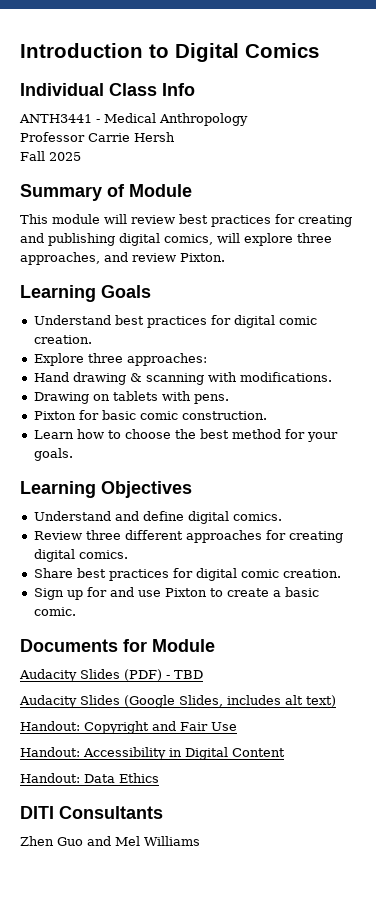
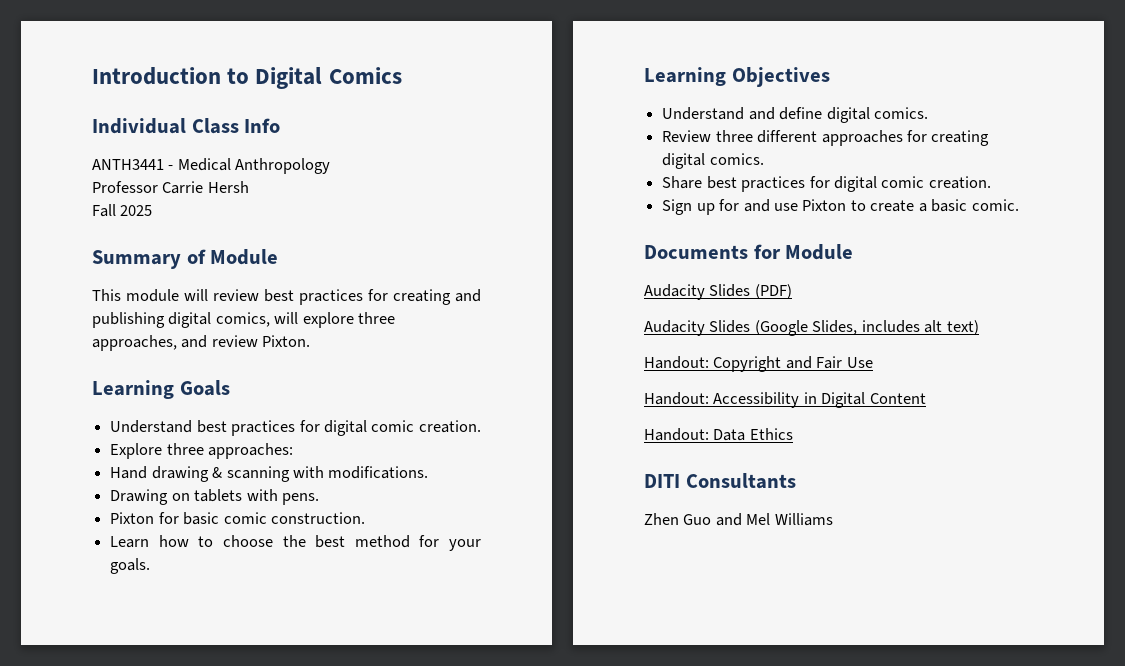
[166,670,203,679] - TBD -> (792, 291) none

